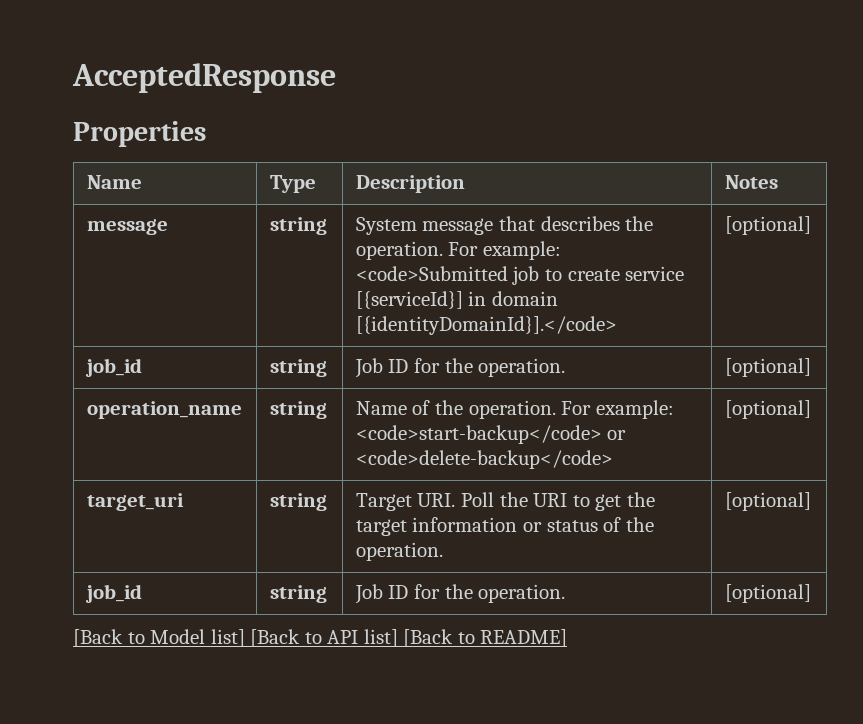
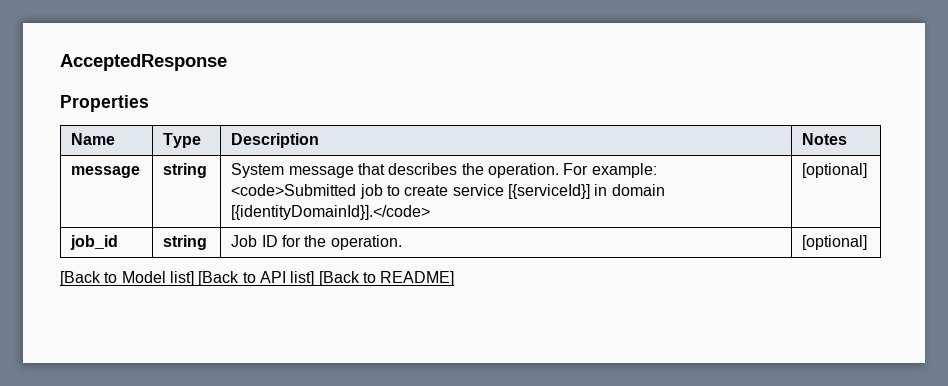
[86,401,242,419] [269,401,327,419] [355,400,674,419] [355,425,627,444] [355,450,613,469] [724,400,811,419] [86,493,184,511] [269,493,327,511] [355,492,655,511] [355,517,654,536] [355,542,443,561] [724,492,811,511] [84,584,142,603] [269,585,327,603] [354,584,566,604] [724,584,811,603] // operation_name | string | Name of the operation. For example: <code>start-backup</code> or <code>delete-backup</code> | [optional] // target_uri | string | Target URI. Poll the URI to get the target information or status of the operation. | [optional] // job_id | string | Job ID for the operation. | [optional] -> (868, 242) none

